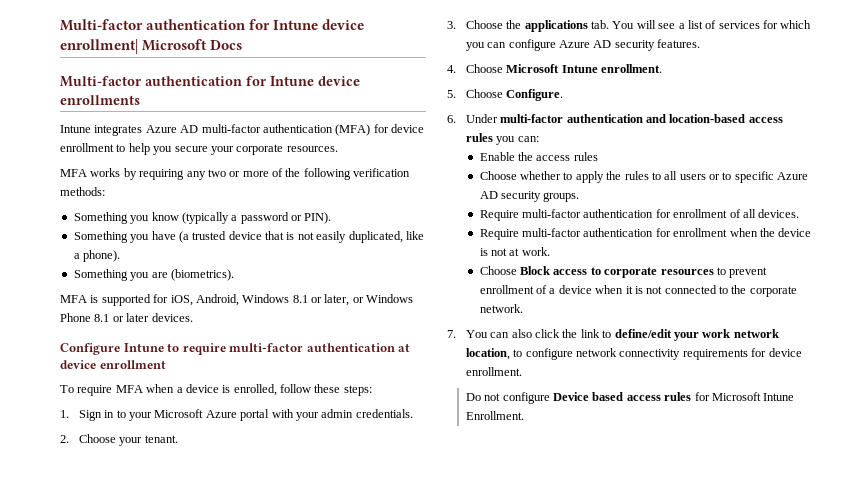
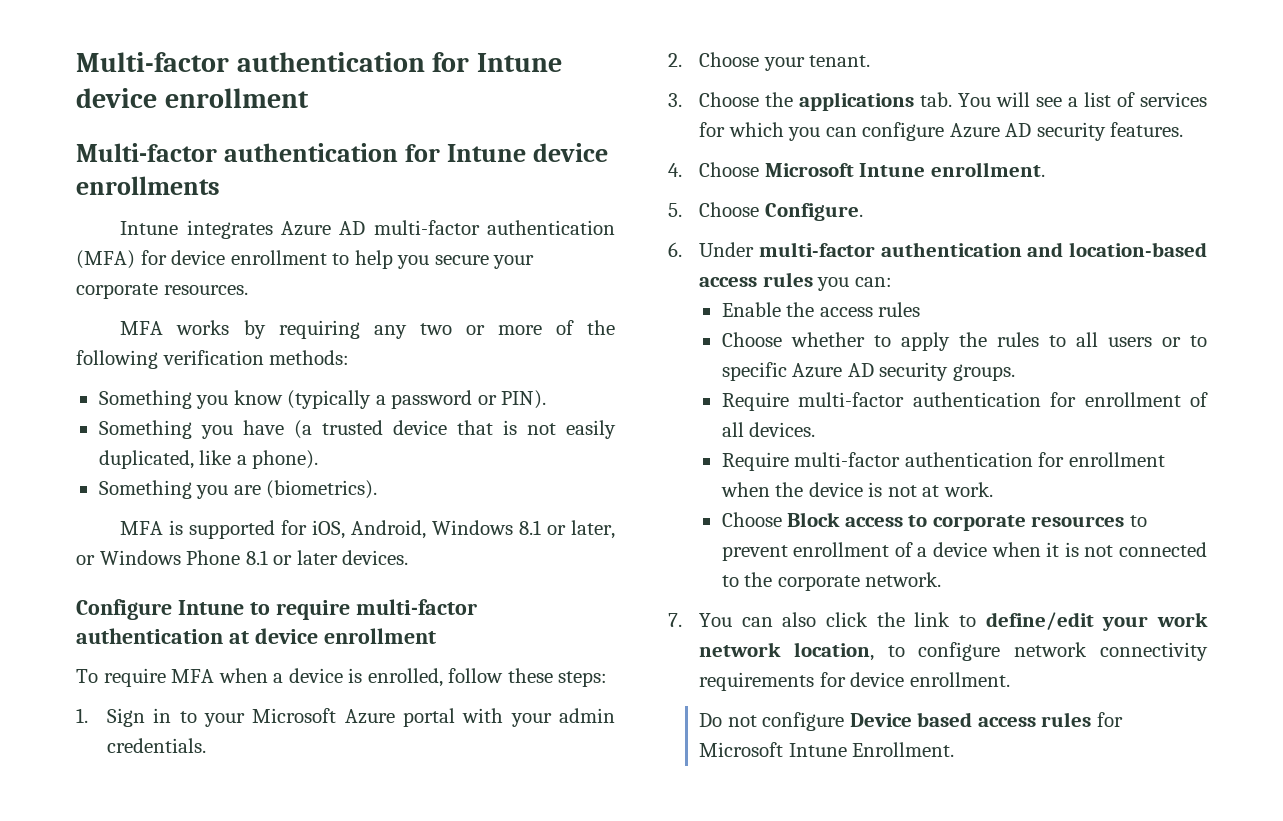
[60,19,365,31] [60,39,243,54] Multi-factor authentication for Intune device enrollment| Microsoft Docs -> [76,52,562,72] [76,88,309,108] Multi-factor authentication for Intune device enrollment

